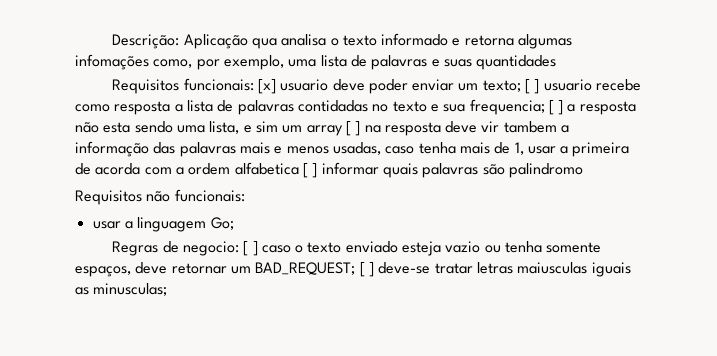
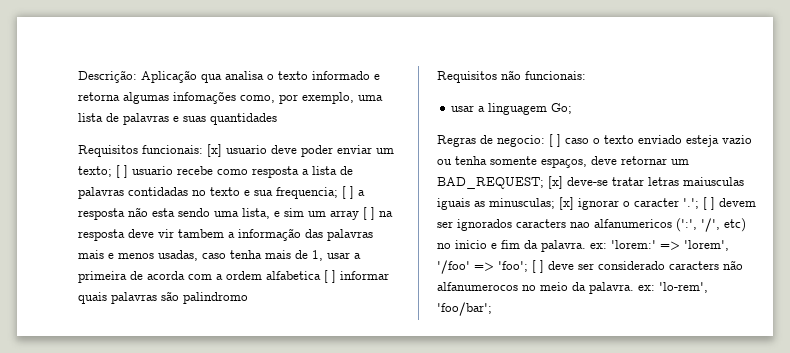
[359,262,374,277] [ ] -> [548,176,563,189] [x]
(168, 289) none -> [559,197,756,210] [437,218,746,232] [437,240,729,252] [437,260,743,274] [437,282,708,294] [437,302,492,316] [x] ignorar o caracter '.'; [ ] devem ser ignorados caracters nao alfanumericos (':', '/', etc) no inicio e fim da palavra. ex: 'lorem:' => 'lorem', '/foo' => 'foo'; [ ] deve ser considerado caracters não alfanumerocos no meio da palavra. ex: 'lo-rem', 'foo/bar';

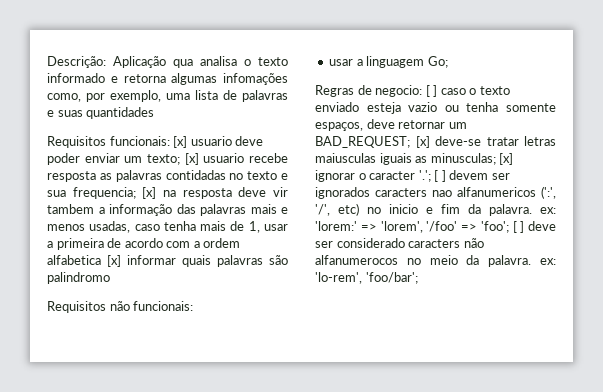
[116,165,353,178] [ ] usuario recebe como resposta a lista de -> [184,153,288,165] [47,171,112,182] [x] usuario recebe resposta as
[342,186,365,199] [78,207,375,220] [ ] a resposta não esta sendo uma lista, e sim um array [ ] -> [142,187,157,199] [x]
[147,271,185,280] acorda -> [124,238,163,248] acordo
[324,270,336,283] [ ] -> [107,255,121,267] [x]

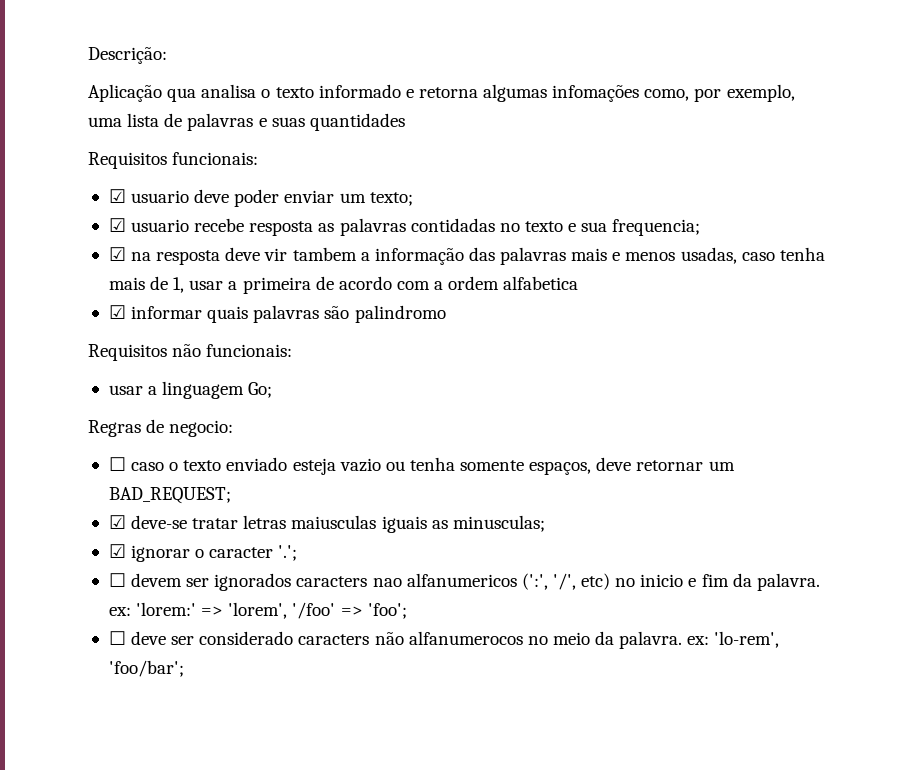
(106, 62) none -> (167, 55) //
[173,136,188,148] [x] -> [108,189,126,203] // ☑
[184,153,199,165] [x] -> [108,218,126,232] // ☑
[142,187,157,199] [x] -> [108,247,126,261] // ☑
[107,255,121,267] [x] -> [108,305,126,319] // ☑
[425,85,438,97] [ ] -> [108,457,126,471] // ☐
[415,136,430,148] [x] -> [108,515,126,529] // ☑
[499,153,514,165] [x] -> [108,544,126,558] // ☑
[434,170,446,182] [ ] -> [108,573,126,587] // ☐
[512,221,525,233] [ ] -> [108,631,126,645] // ☐

